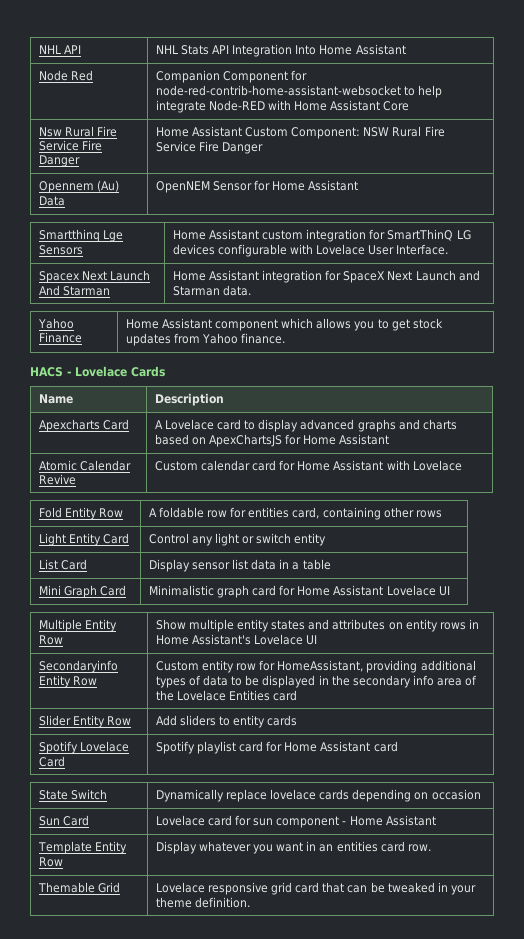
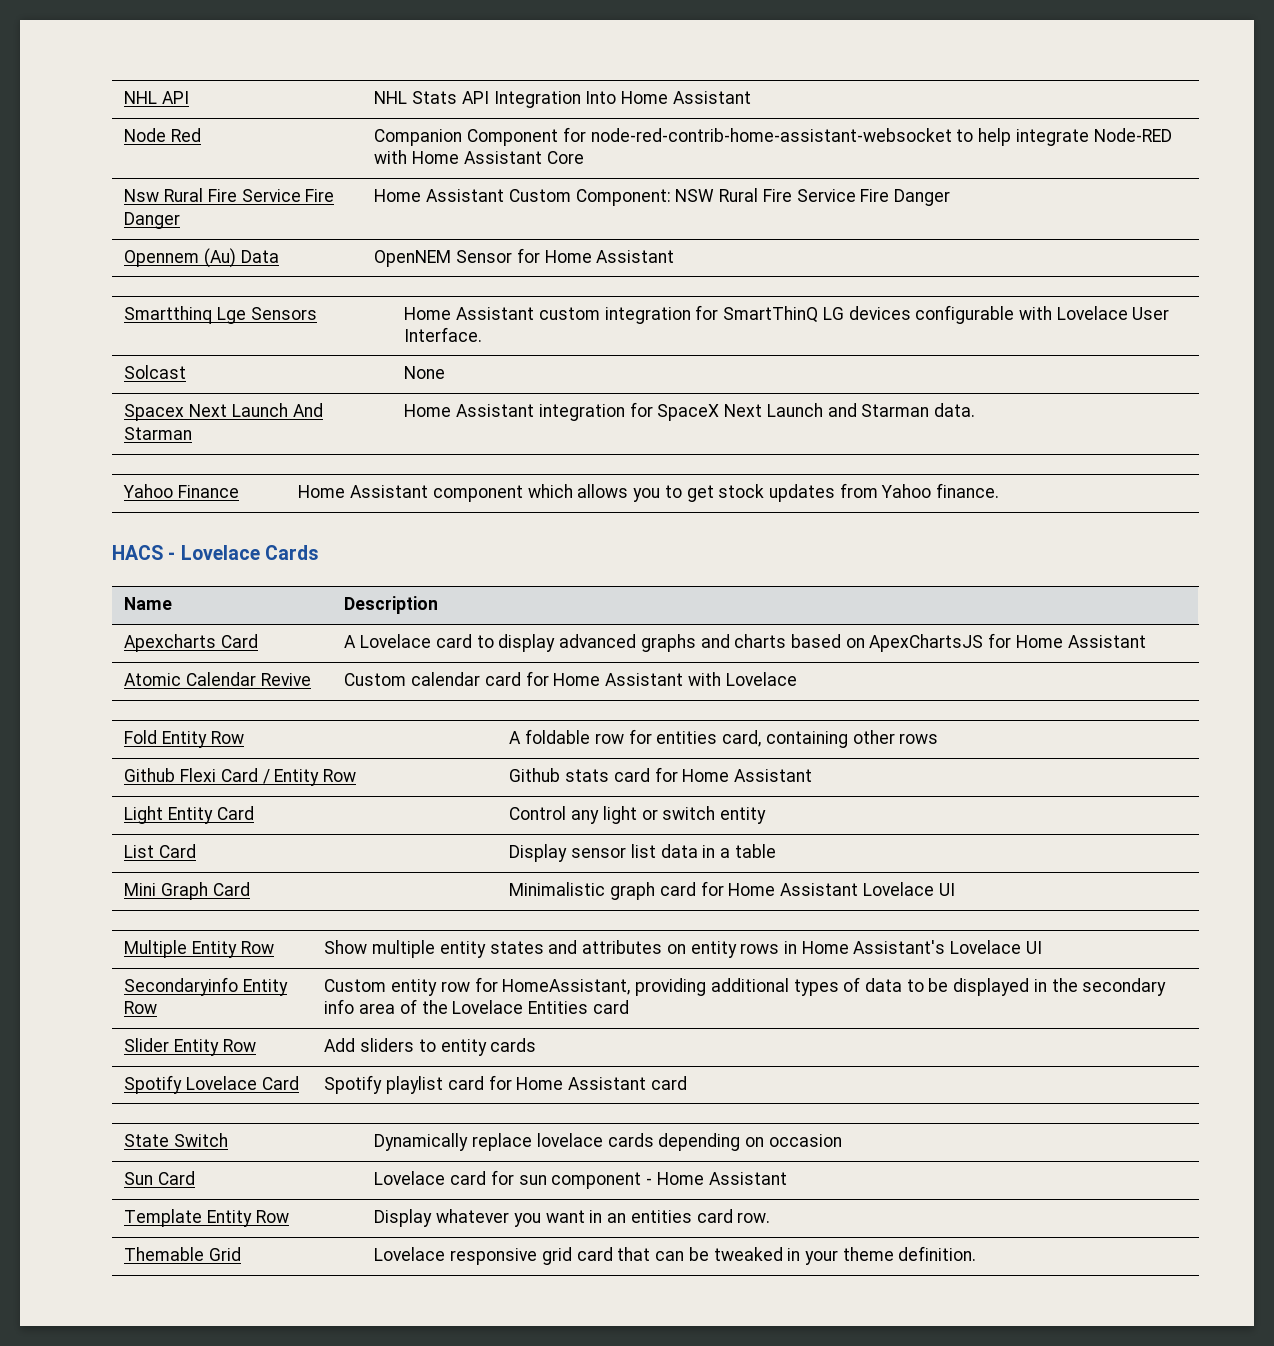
(449, 249) none -> [124,365,187,379] [404,366,446,379] // Solcast | None
(442, 514) none -> [124,768,357,786] [509,767,813,782] // Github Flexi Card / Entity Row | Github stats card for Home Assistant

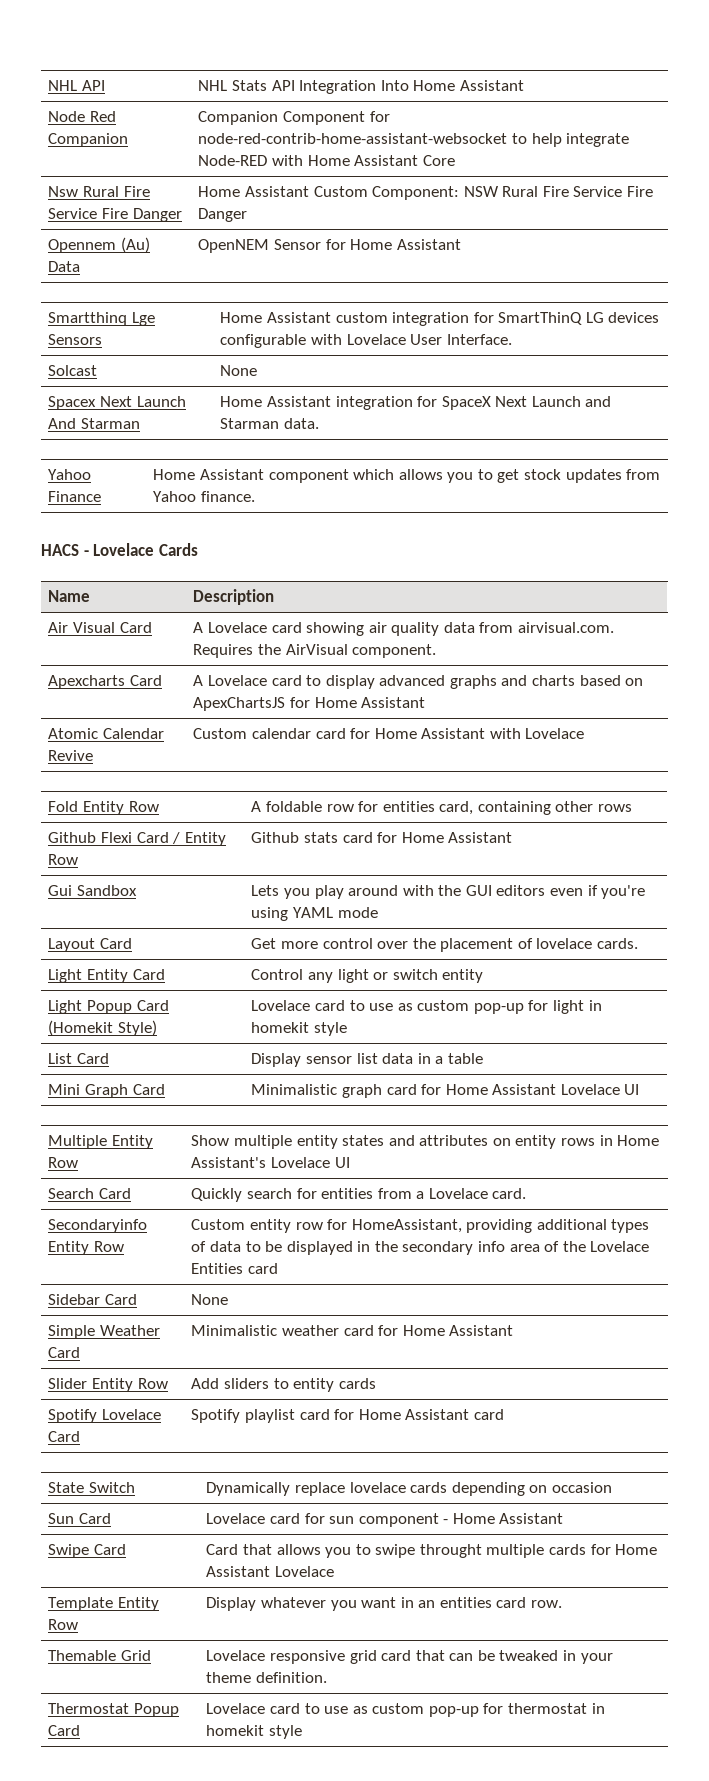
(202, 135) none -> [48,133,129,147] Companion
(439, 605) none -> [48,622,152,633] [193,622,615,636] [193,644,437,658] // Air Visual Card | A Lovelace card showing air quality data from airvisual.com. Requires the AirVisual component.
(813, 775) none -> [48,885,137,896] [251,885,646,899] [251,907,378,921] [48,938,132,952] [251,938,639,952] // Gui Sandbox | Lets you play around with the GUI editors even if you're using YAML mode // Layout Card | Get more control over the placement of lovelace cards.
(767, 815) none -> [48,1000,169,1014] [48,1020,157,1036] [251,1000,602,1014] [251,1022,347,1036] // Light Popup Card (Homekit Style) | Lovelace card to use as custom pop-up for light in homekit style
(1042, 947) none -> [48,1188,131,1199] [191,1188,527,1202] // Search Card | Quickly search for entities from a Lovelace card.
(629, 1007) none -> [48,1294,137,1305] [191,1294,229,1305] [48,1325,160,1339] [48,1347,81,1358] [191,1325,514,1336] // Sidebar Card | None // Simple Weather Card | Minimalistic weather card for Home Assistant
(787, 1178) none -> [48,1544,126,1558] [206,1544,658,1558] [206,1566,334,1577] // Swipe Card | Card that allows you to swipe throught multiple cards for Home Assistant Lovelace
(977, 1253) none -> [48,1703,179,1717] [48,1725,81,1736] [206,1703,605,1717] [206,1725,302,1739] // Thermostat Popup Card | Lovelace card to use as custom pop-up for thermostat in homekit style

